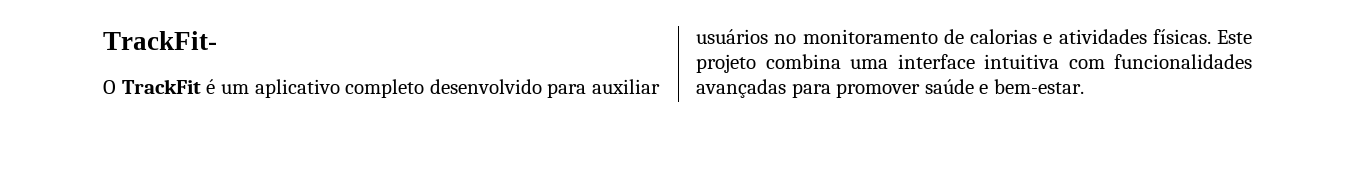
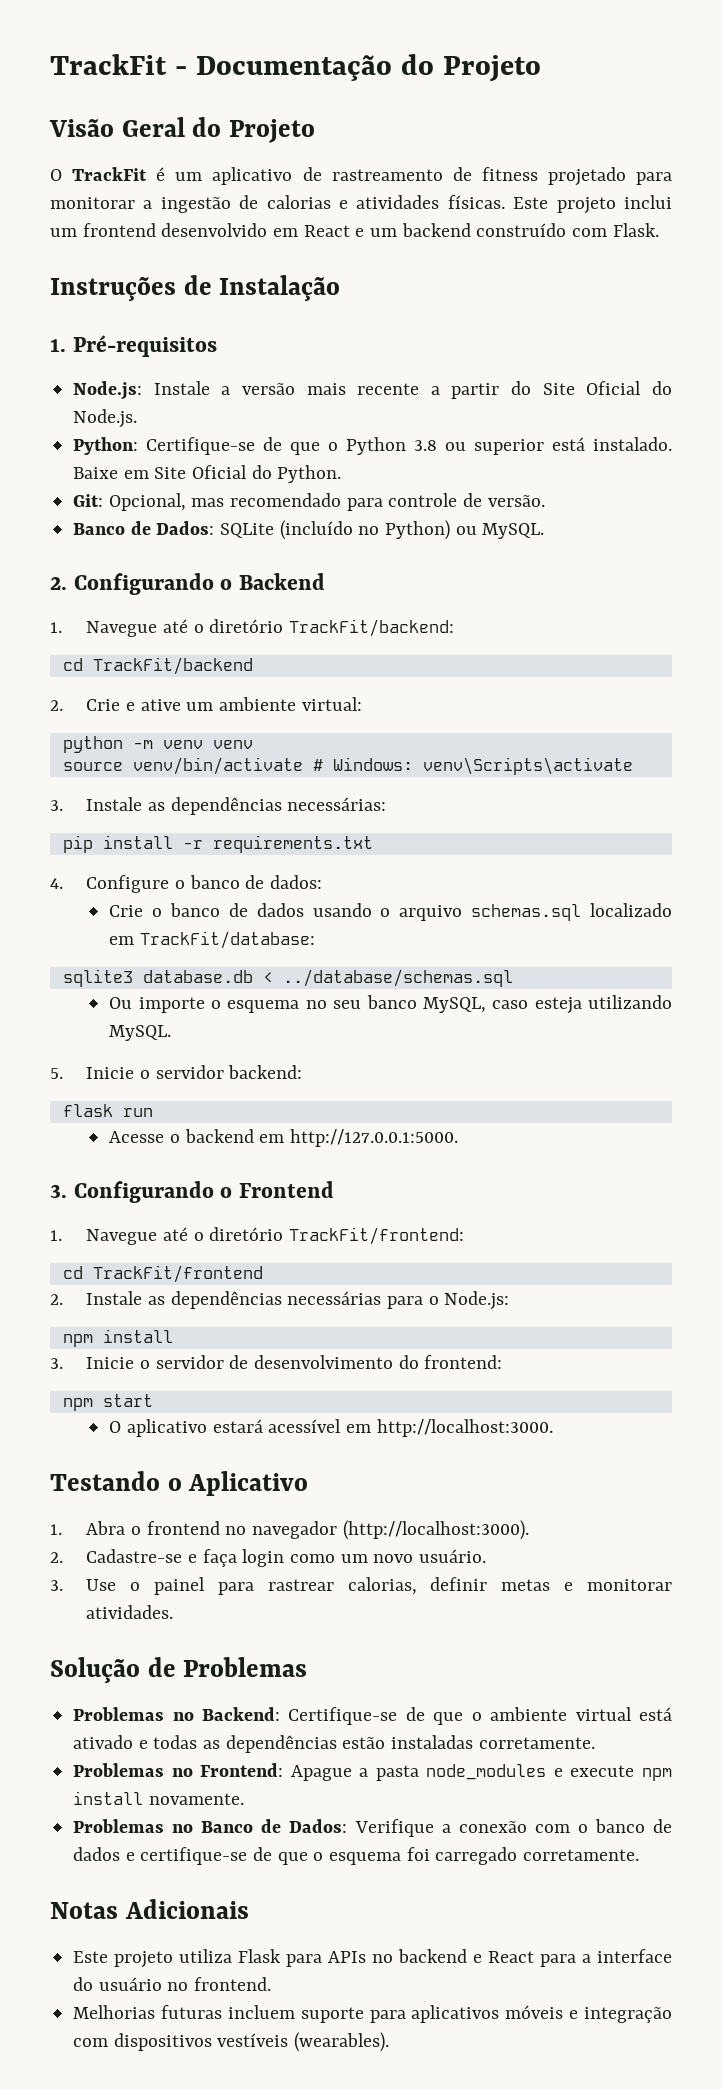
[103,31,217,50] TrackFit- -> [50,54,541,82] [49,117,316,143] TrackFit - Documentação do Projeto // Visão Geral do Projeto
[345,79,660,98] [696,29,938,44] completo desenvolvido para auxiliar usuários no monitoramento -> [302,167,673,186] [50,197,231,213] de rastreamento de fitness projetado para monitorar a ingestão
[765,54,1252,69] [696,79,1084,98] combina uma interface intuitiva com funcionalidades avançadas para promover saúde e bem-estar. -> [623,195,672,209] [50,223,659,237] [50,275,341,301] [50,335,217,357] [73,381,672,400] [73,409,138,428] [73,437,672,455] [73,465,342,483] [73,493,545,511] [73,520,545,540] [50,573,325,595] [50,619,454,637] [62,657,253,675] [50,697,362,711] [62,736,253,753] [62,757,633,775] [50,797,387,815] [62,835,373,853] [50,875,322,893] [109,903,672,921] [109,931,315,949] [62,969,513,987] [109,995,672,1014] [109,1025,172,1041] [50,1065,303,1079] [62,1104,153,1117] [109,1129,458,1147] [50,1181,334,1203] [50,1227,464,1245] [62,1265,263,1283] [50,1291,510,1310] [62,1329,173,1347] [50,1355,503,1369] [62,1394,153,1411] [109,1419,553,1437] [50,1471,309,1496] [50,1520,529,1540] [50,1549,486,1567] [50,1577,672,1595] [86,1605,174,1619] [50,1657,308,1683] [73,1707,672,1725] [73,1735,595,1753] [73,1763,672,1781] [73,1791,244,1805] [73,1819,672,1837] [73,1847,640,1865] [50,1899,249,1919] [73,1949,673,1968] [73,1977,272,1991] [73,2005,672,2023] [73,2032,390,2052] inclui um frontend desenvolvido em React e um backend construído com Flask. // Instruções de Instalação // 1. Pré-requisitos // Node.js: Instale a versão mais recente a partir do Site Oficial do Node.js. // Python: Certifique-se de que o Python 3.8 ou superior está instalado. Baixe em Site Oficial do Python. // Git: Opcional, mas recomendado para controle de versão. // Banco de Dados: SQLite (incluído no Python) ou MySQL. // 2. Configurando o Backend // 1. Navegue até o diretório TrackFit/backend: // cd TrackFit/backend // 2. Crie e ative um ambiente virtual: // python -m venv venv // source venv/bin/activate # Windows: venv\Scripts\activate // 3. Instale as dependências necessárias: // pip install -r requirements.txt // 4. Configure o banco de dados: // Crie o banco de dados usando o arquivo schemas.sql localizado em TrackFit/database: // sqlite3 database.db < ../database/schemas.sql // Ou importe o esquema no seu banco MySQL, caso esteja utilizando MySQL. // 5. Inicie o servidor backend: // flask run // Acesse o backend em http://127.0.0.1:5000. // 3. Configurando o Frontend // 1. Navegue até o diretório TrackFit/frontend: // cd TrackFit/frontend // 2. Instale as dependências necessárias para o Node.js: // npm install // 3. Inicie o servidor de desenvolvimento do frontend: // npm start // O aplicativo estará acessível em http://localhost:3000. // Testando o Aplicativo // 1. Abra o frontend no navegador (http://localhost:3000). // 2. Cadastre-se e faça login como um novo usuário. // 3. Use o painel para rastrear calorias, definir metas e monitorar atividades. // Solução de Problemas // Problemas no Backend: Certifique-se de que o ambiente virtual está ativado e todas as dependências estão instaladas corretamente. // Problemas no Frontend: Apague a pasta node_modules e execute npm install novamente. // Problemas no Banco de Dados: Verifique a conexão com o banco de dados e certifique-se de que o esquema foi carregado corretamente. // Notas Adicionais // Este projeto utiliza Flask para APIs no backend e React para a interface do usuário no frontend. // Melhorias futuras incluem suporte para aplicativos móveis e integração com dispositivos vestíveis (wearables).

